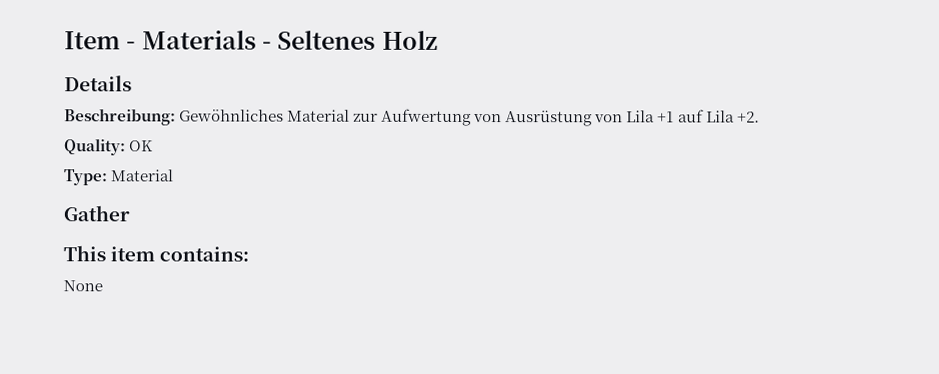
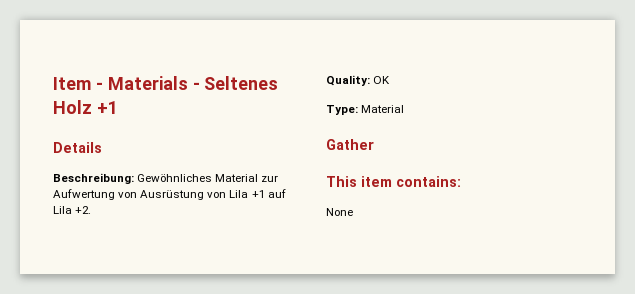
(438, 40) none -> [96,101,118,114] +1

